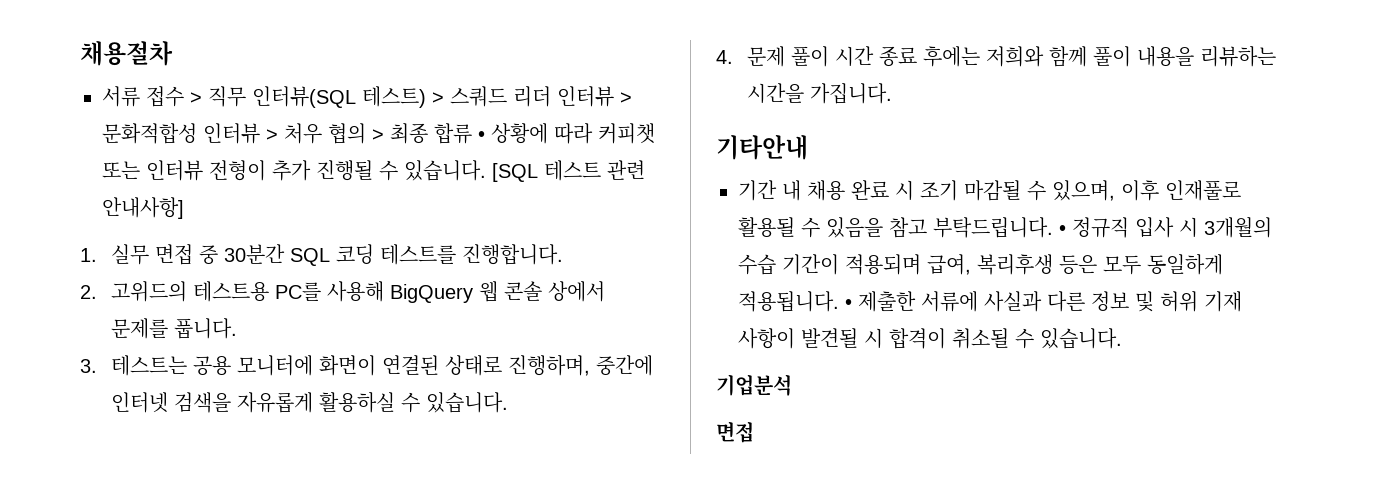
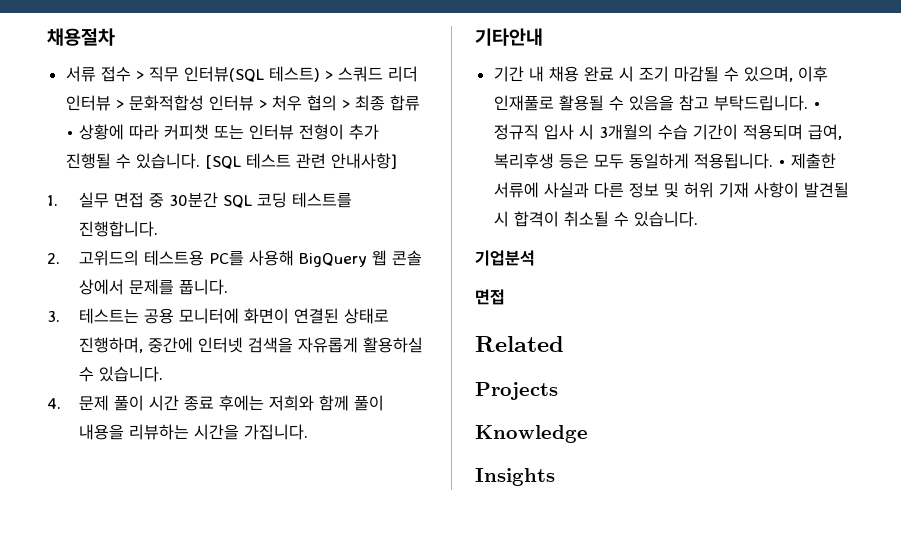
(754, 432) none -> [475,336,564,352] [475,382,558,400] [475,425,588,443] [475,468,555,486] // Related // Projects // Knowledge // Insights

